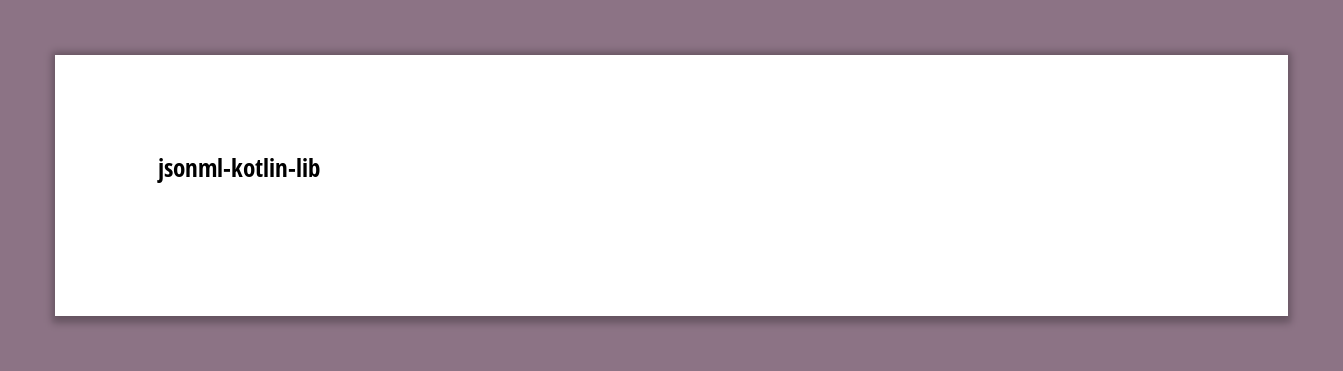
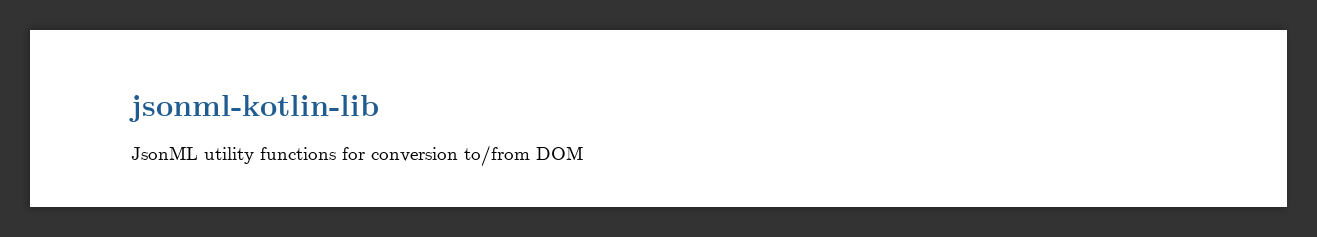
(320, 170) none -> [131,145,583,167] // JsonML utility functions for conversion to/from DOM

